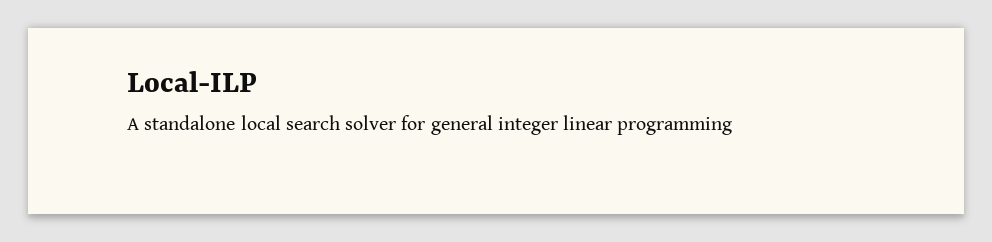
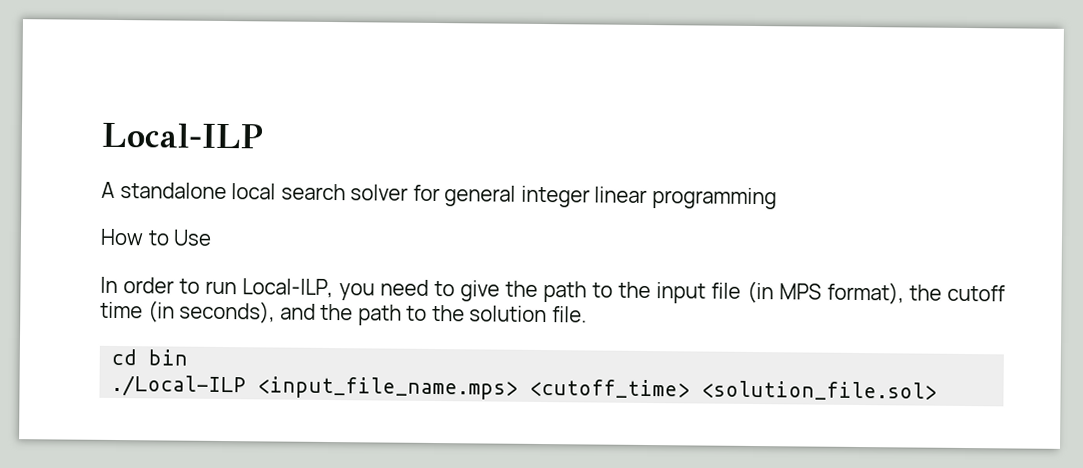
(733, 126) none -> [100,228,213,246] [100,276,1006,305] [100,300,587,326] [111,348,189,366] [111,374,938,401] // How to Use // In order to run Local-ILP, you need to give the path to the input file (in MPS format), the cutoff time (in seconds), and the path to the solution file. // cd bin // ./Local-ILP <input_file_name.mps> <cutoff_time> <solution_file.sol>

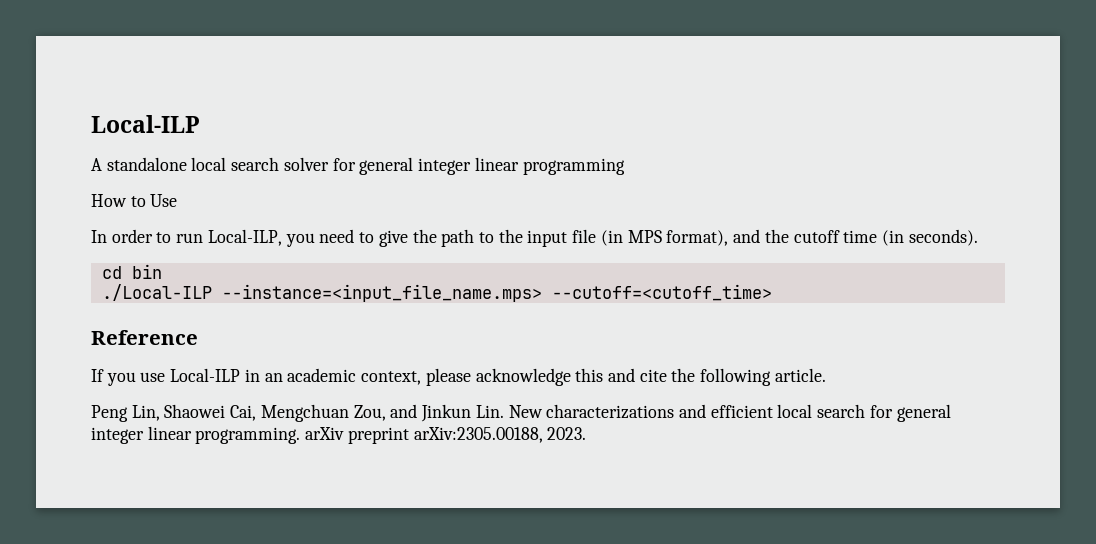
(904, 293) none -> [733,229,761,243] and
[179,300,587,326] [111,348,189,366] [111,374,938,401] seconds), and the path to the solution file. // cd bin // ./Local-ILP <input_file_name.mps> <cutoff_time> <solution_file.sol> -> [908,229,978,246] [101,264,162,279] [101,284,772,302] [91,330,198,345] [91,368,826,386] [91,404,951,422] [91,426,587,444] seconds). // cd bin // ./Local-ILP --instance=<input_file_name.mps> --cutoff=<cutoff_time> // Reference // If you use Local-ILP in an academic context, please acknowledge this and cite the following article. // Peng Lin, Shaowei Cai, Mengchuan Zou, and Jinkun Lin. New characterizations and efficient local search for general integer linear programming. arXiv preprint arXiv:2305.00188, 2023.

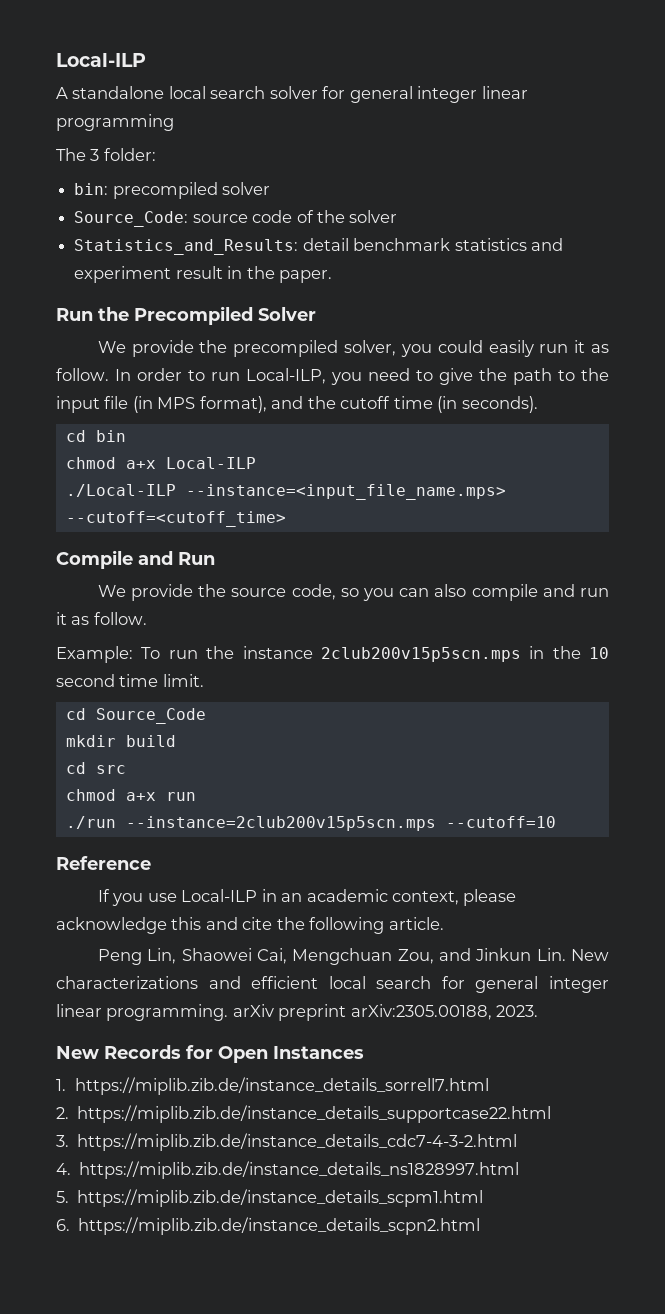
[91,194,178,207] How to Use // -> [56,148,156,161] [74,182,271,199] [74,210,398,227] [74,238,563,255] [74,266,332,283] [56,306,316,325] [97,340,609,357] [56,368,109,381] The 3 folder: // bin: precompiled solver // Source_Code: source code of the solver // Statistics_and_Results: detail benchmark statistics and experiment result in the paper. // Run the Precompiled Solver // We provide the precompiled solver, you could easily run it as follow.
(162, 271) none -> [65,457,256,469] // chmod a+x Local-ILP
(772, 292) none -> [56,550,215,569] [97,584,610,601] [56,612,147,625] [56,646,609,663] [56,674,204,687] [65,708,206,724] [65,735,176,747] [65,762,126,774] [65,789,196,801] [65,816,556,831] // Compile and Run // We provide the source code, so you can also compile and run it as follow. // Example: To run the instance 2club200v15p5scn.mps in the 10 second time limit. // cd Source_Code // mkdir build // cd src // chmod a+x run // ./run --instance=2club200v15p5scn.mps --cutoff=10
(587, 433) none -> [56,1045,364,1063] [56,1077,490,1095] [56,1105,552,1123] [56,1133,518,1151] [56,1161,520,1179] [56,1189,484,1207] [56,1217,481,1235] // New Records for Open Instances // 1. https://miplib.zib.de/instance_details_sorrell7.html // 2. https://miplib.zib.de/instance_details_supportcase22.html // 3. https://miplib.zib.de/instance_details_cdc7-4-3-2.html // 4. https://miplib.zib.de/instance_details_ns1828997.html // 5. https://miplib.zib.de/instance_details_scpm1.html // 6. https://miplib.zib.de/instance_details_scpn2.html

